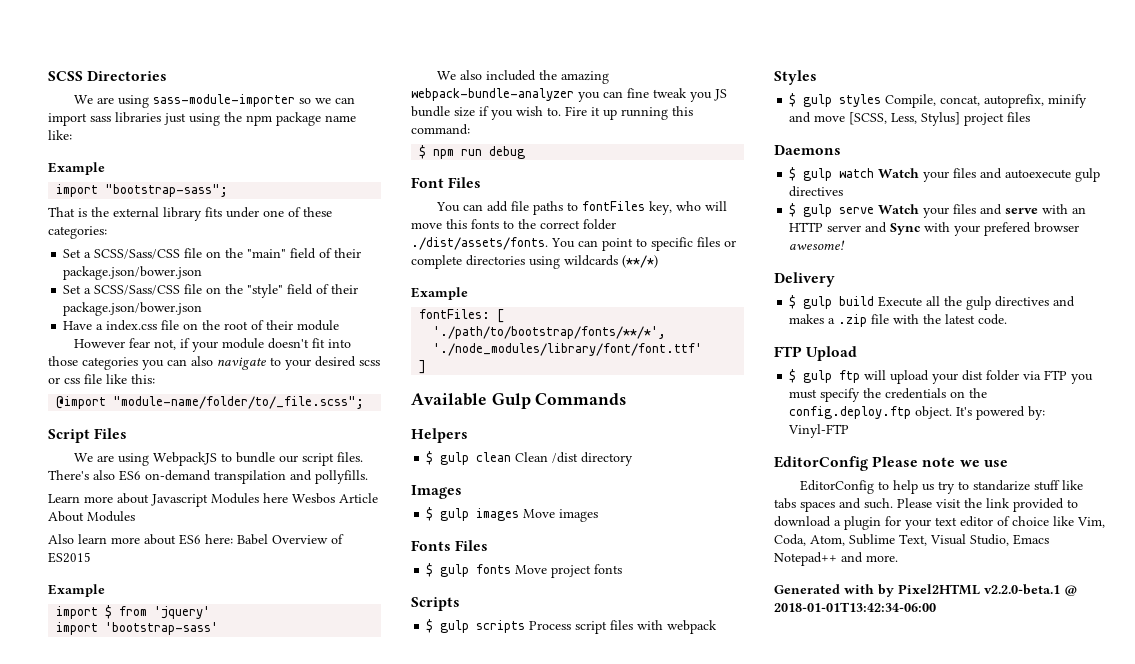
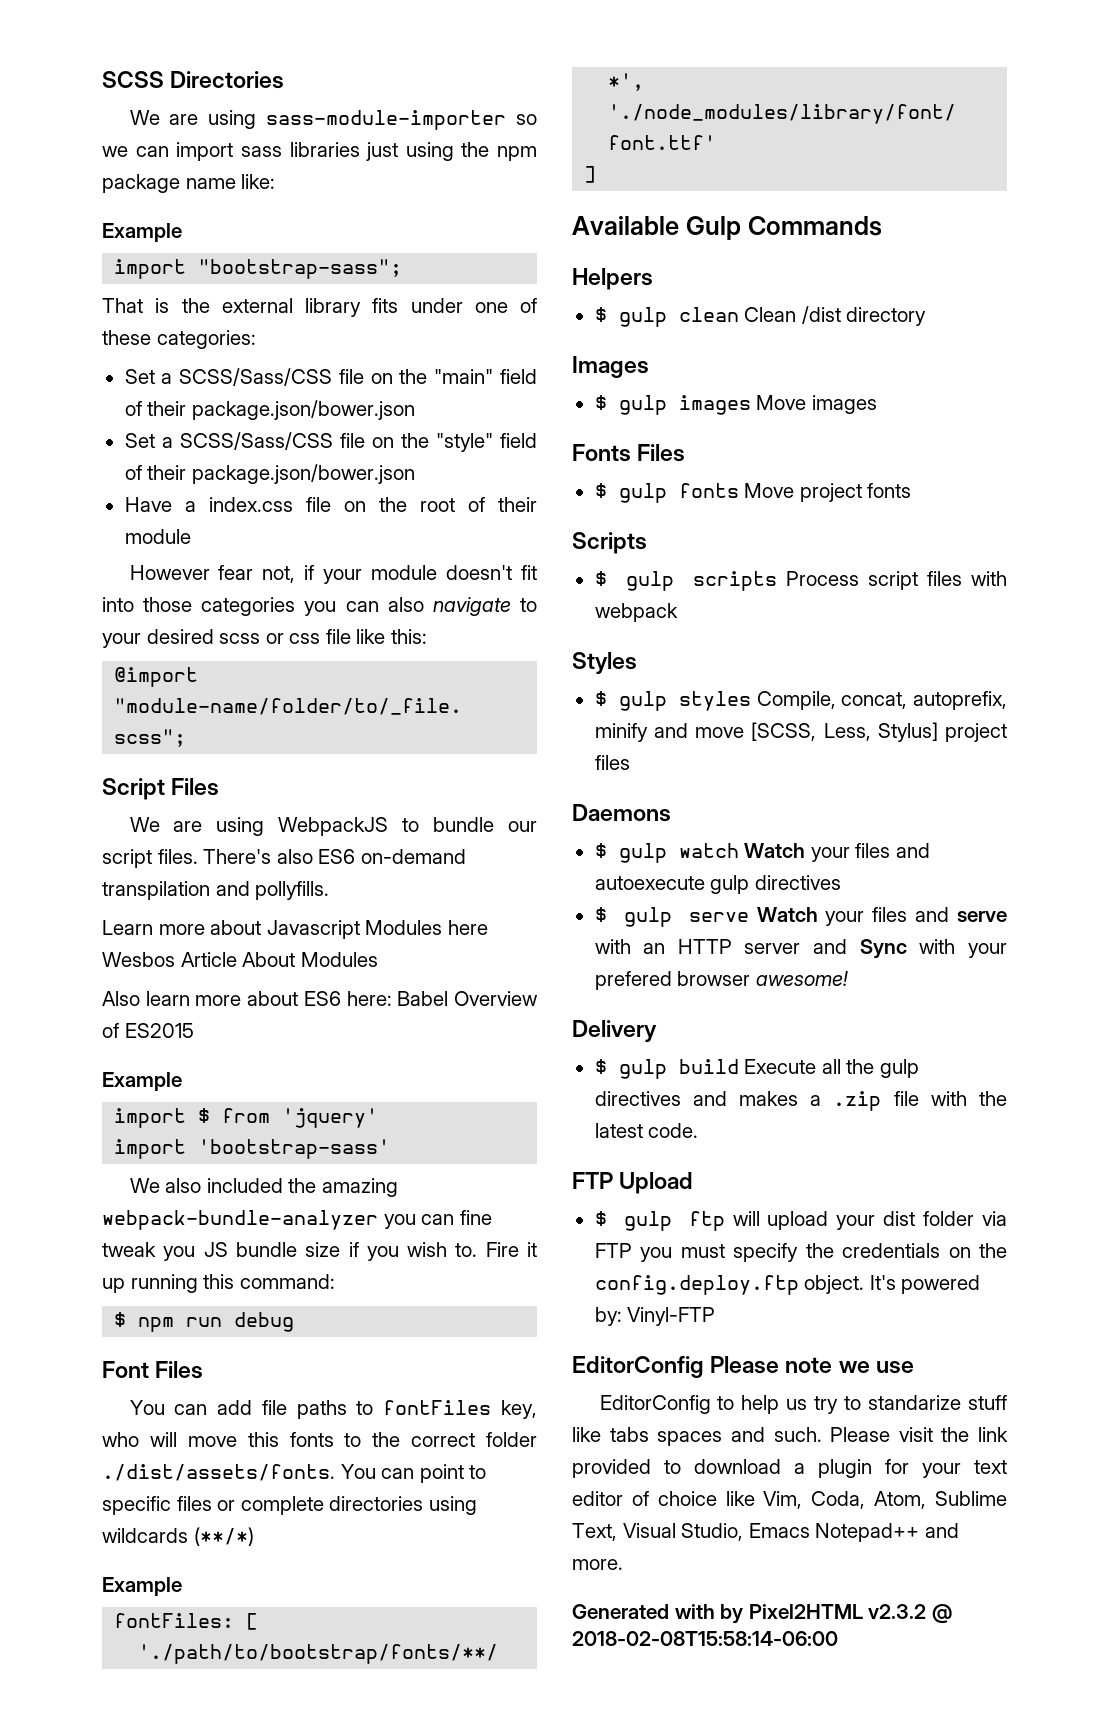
[984,584,1078,596] [774,602,936,612] v2.2.0-beta.1 @ 2018-01-01T13:42:34-06:00 -> [868,1604,952,1624] [572,1631,838,1646] v2.3.2 @ 2018-02-08T15:58:14-06:00

